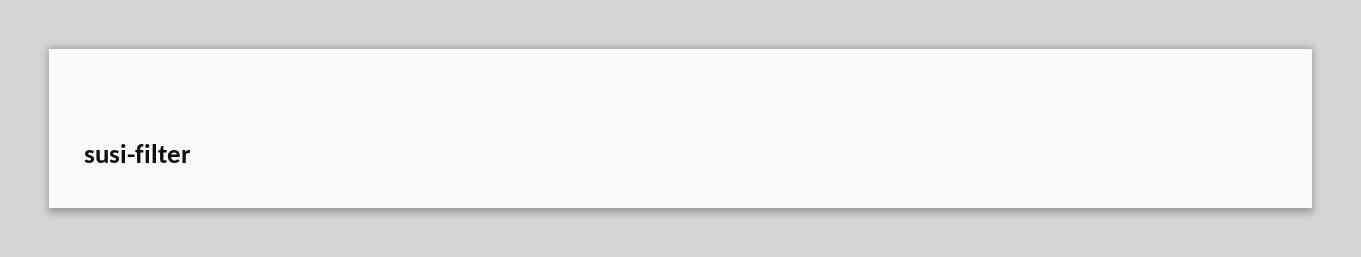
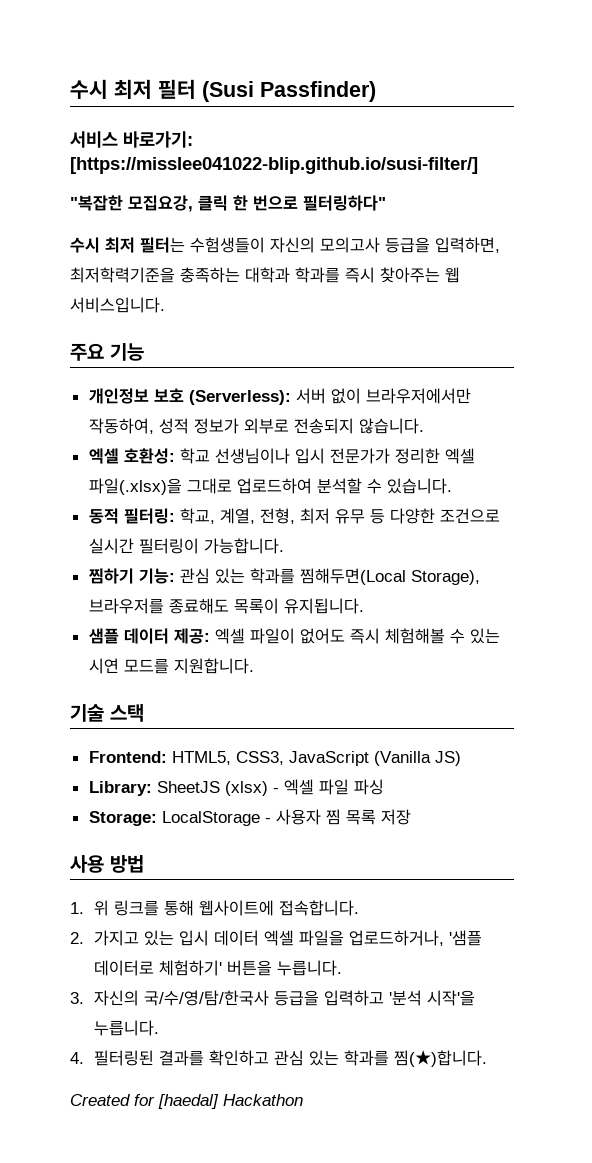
[84,144,191,163] susi-filter -> [70,79,376,102] [70,131,193,148] [70,157,478,174] [70,195,386,212] [70,237,500,253] [70,267,460,283] [70,297,165,313] [70,343,144,361] [88,388,471,405] [88,418,424,434] [88,448,475,464] [88,478,452,495] [88,508,500,524] [88,538,284,554] [88,568,480,585] [88,598,364,614] [88,628,500,644] [88,658,254,674] [70,704,144,722] [88,751,461,766] [88,779,384,796] [88,809,411,826] [70,855,144,873] [70,900,359,916] [70,930,482,946] [93,960,342,976] [70,990,475,1006] [93,1020,159,1036] [70,1050,487,1067] [70,1094,303,1109] 수시 최저 필터 (Susi Passfinder) // 서비스 바로가기: [https://misslee041022-blip.github.io/susi-filter/] // "복잡한 모집요강, 클릭 한 번으로 필터링하다" // 수시 최저 필터는 수험생들이 자신의 모의고사 등급을 입력하면, 최저학력기준을 충족하는 대학과 학과를 즉시 찾아주는 웹 서비스입니다. // 주요 기능 // 개인정보 보호 (Serverless): 서버 없이 브라우저에서만 작동하여, 성적 정보가 외부로 전송되지 않습니다. // 엑셀 호환성: 학교 선생님이나 입시 전문가가 정리한 엑셀 파일(.xlsx)을 그대로 업로드하여 분석할 수 있습니다. // 동적 필터링: 학교, 계열, 전형, 최저 유무 등 다양한 조건으로 실시간 필터링이 가능합니다. // 찜하기 기능: 관심 있는 학과를 찜해두면(Local Storage), 브라우저를 종료해도 목록이 유지됩니다. // 샘플 데이터 제공: 엑셀 파일이 없어도 즉시 체험해볼 수 있는 시연 모드를 지원합니다. // 기술 스택 // Frontend: HTML5, CSS3, JavaScript (Vanilla JS) // Library: SheetJS (xlsx) - 엑셀 파일 파싱 // Storage: LocalStorage - 사용자 찜 목록 저장 // 사용 방법 // 1. 위 링크를 통해 웹사이트에 접속합니다. // 2. 가지고 있는 입시 데이터 엑셀 파일을 업로드하거나, '샘플 데이터로 체험하기' 버튼을 누릅니다. // 3. 자신의 국/수/영/탐/한국사 등급을 입력하고 '분석 시작'을 누릅니다. // 4. 필터링된 결과를 확인하고 관심 있는 학과를 찜(★)합니다. // Created for [haedal] Hackathon

